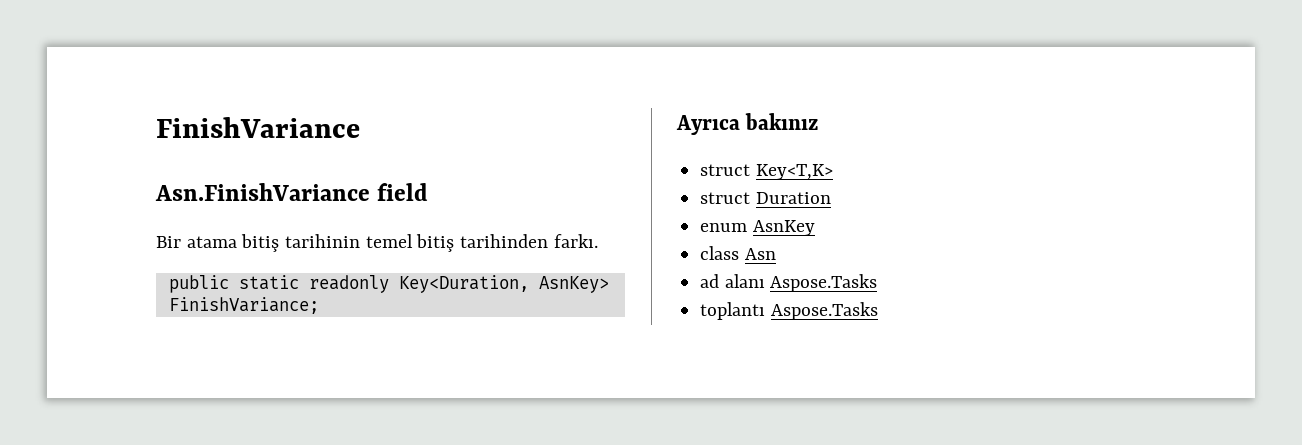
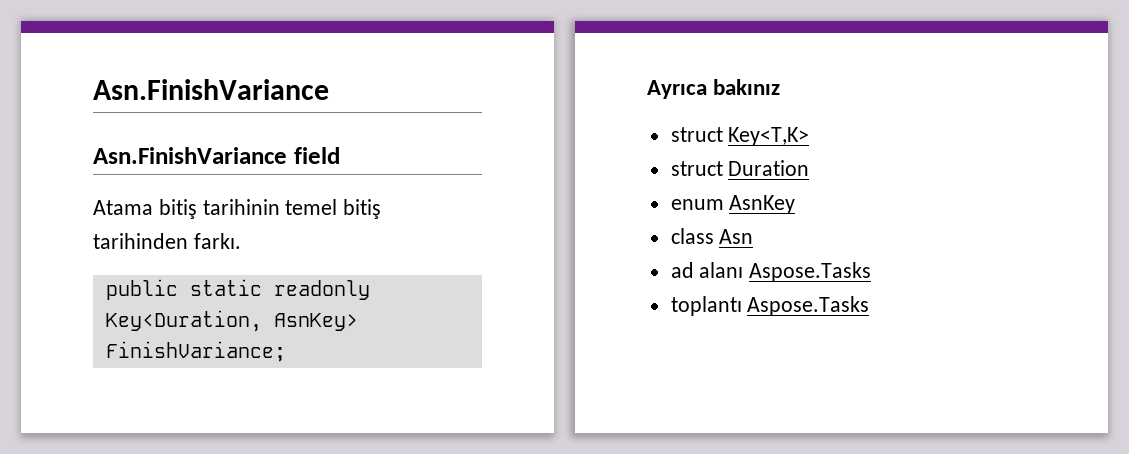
[156,117,360,138] FinishVariance -> [93,79,329,100] Asn.FinishVariance
[156,236,237,248] Bir atama -> [93,200,153,215] Atama

